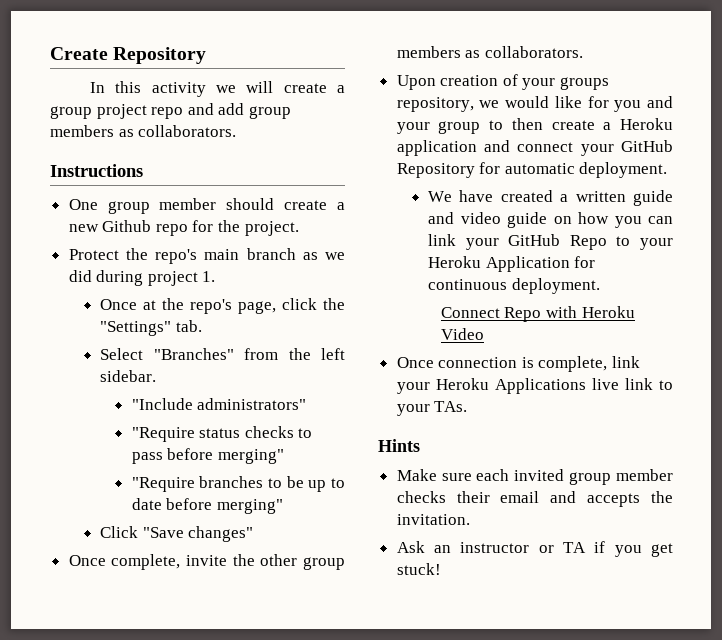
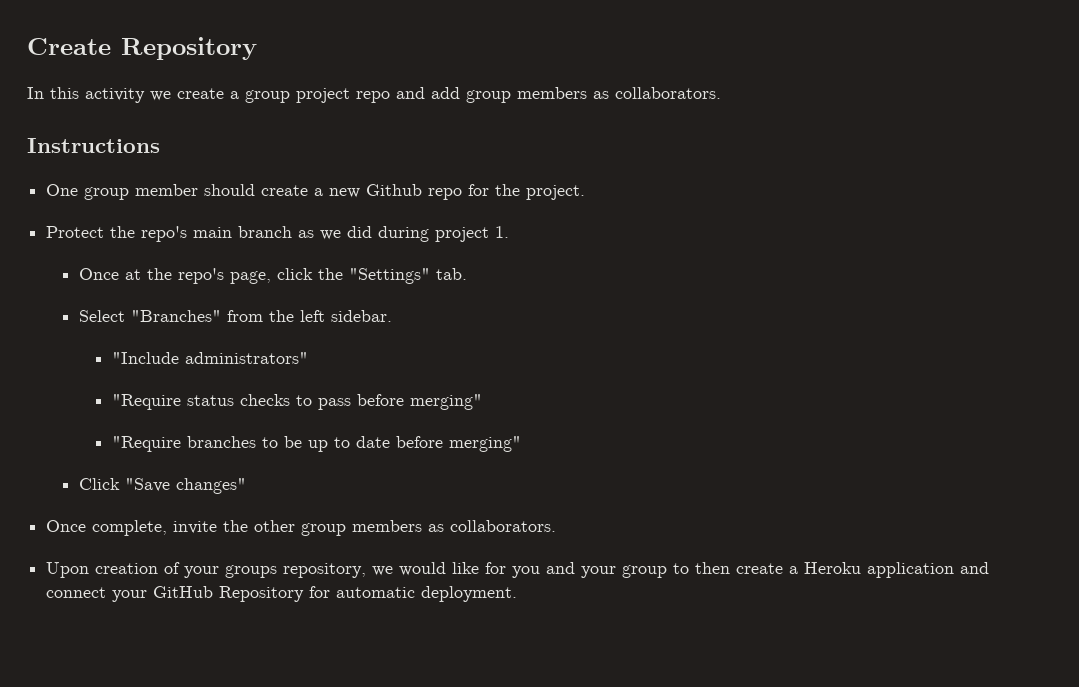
[246,81,274,93] will -> (171, 96) none
[428,190,673,206] [428,212,673,228] [428,234,673,250] [428,256,596,272] [428,278,600,294] [440,306,635,322] [440,328,484,340] [396,356,641,372] [396,378,673,394] [396,401,468,416] [378,439,420,452] [396,469,673,485] [396,491,673,507] [396,514,470,525] [396,541,673,557] [396,563,441,575] // We have created a written guide and video guide on how you can link your GitHub Repo to your Heroku Application for continuous deployment. // Connect Repo with Heroku Video // Once connection is complete, link your Heroku Applications live link to your TAs. // Hints // Make sure each invited group member checks their email and accepts the invitation. // Ask an instructor or TA if you get stuck! -> (518, 594) none

